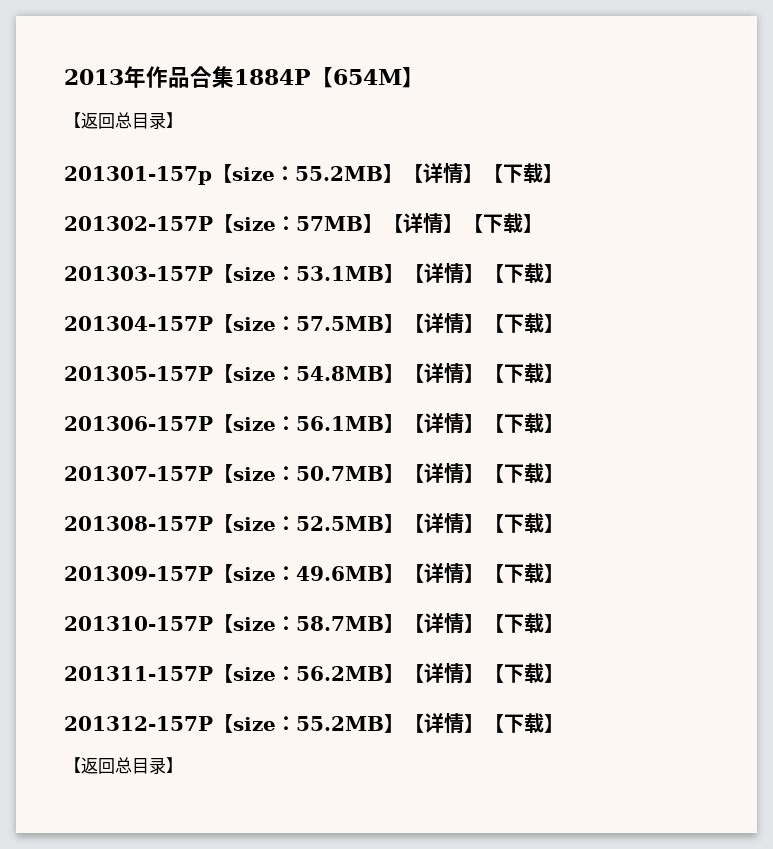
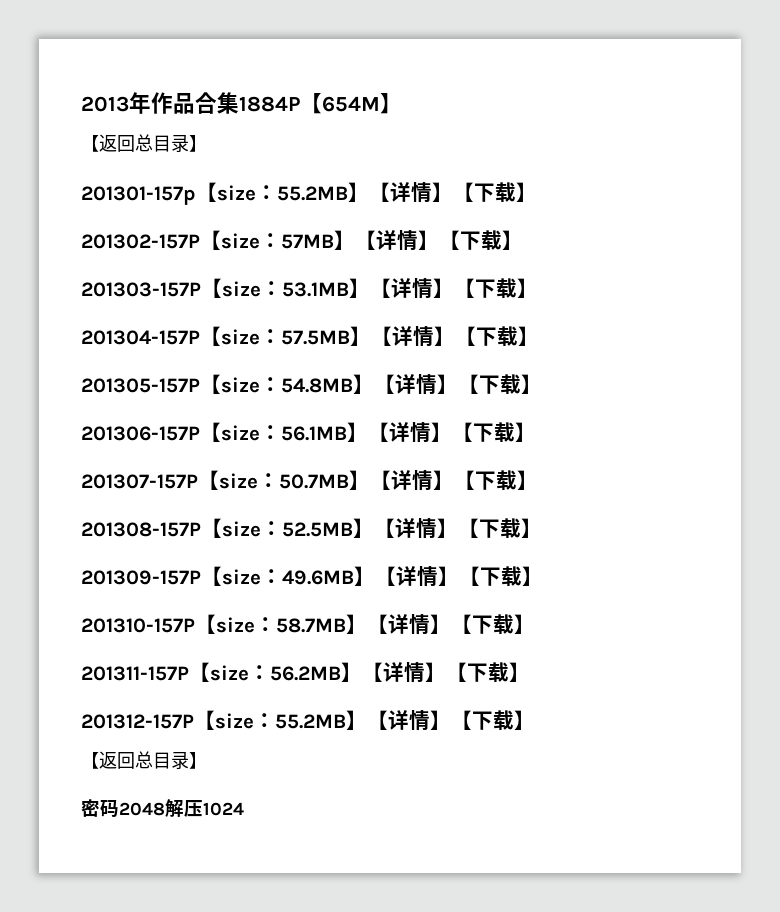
(183, 765) none -> [81,799,244,817] // 密码2048解压1024

